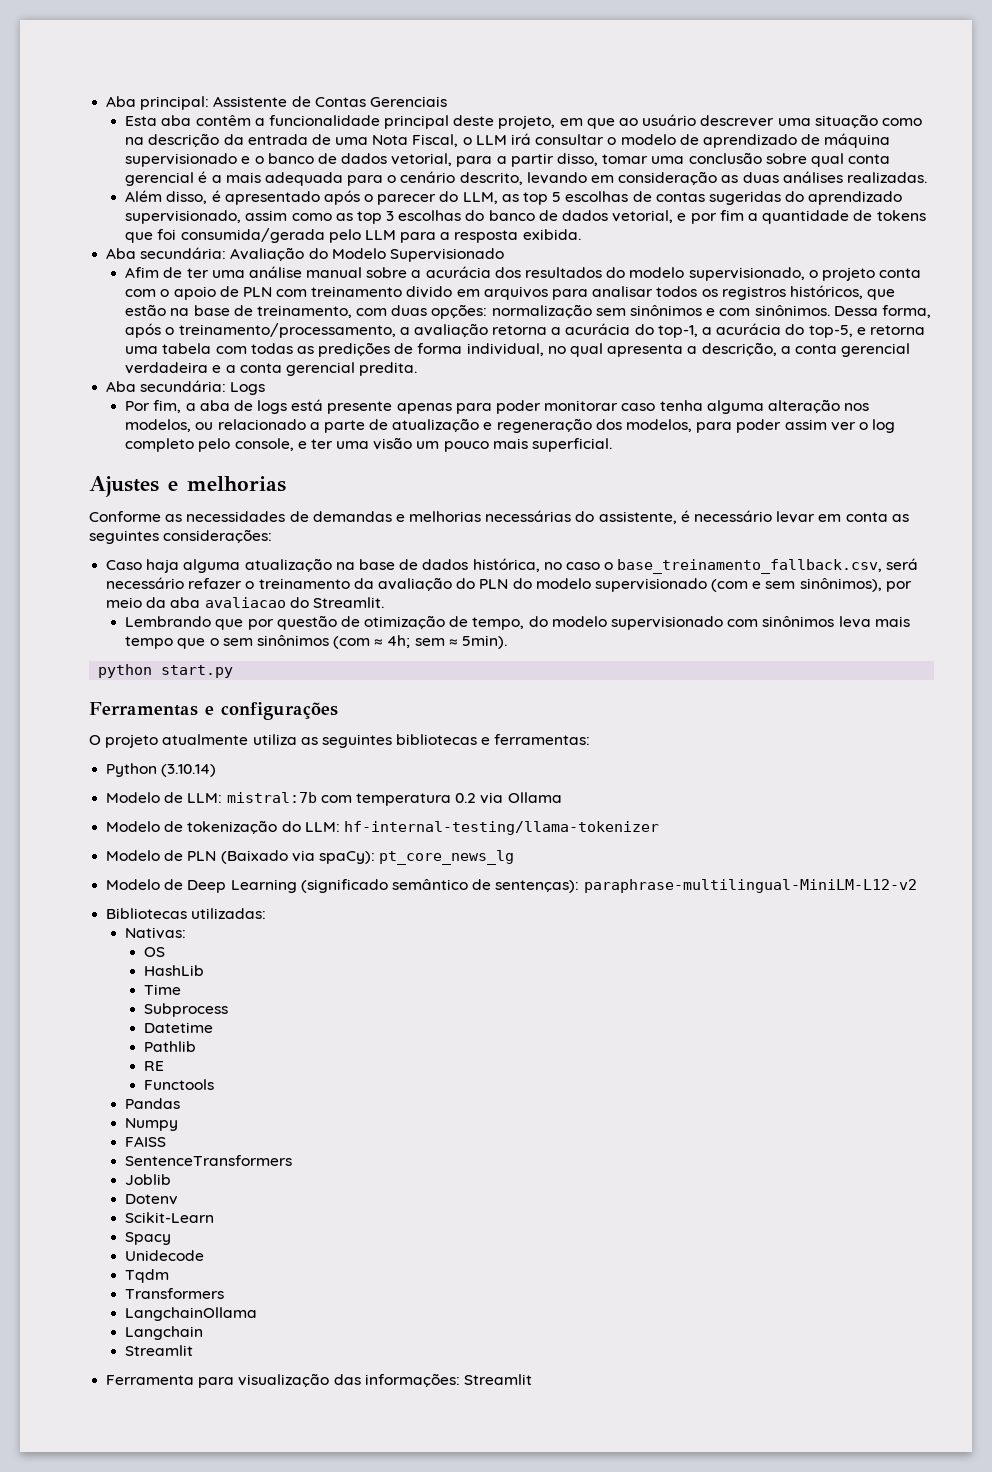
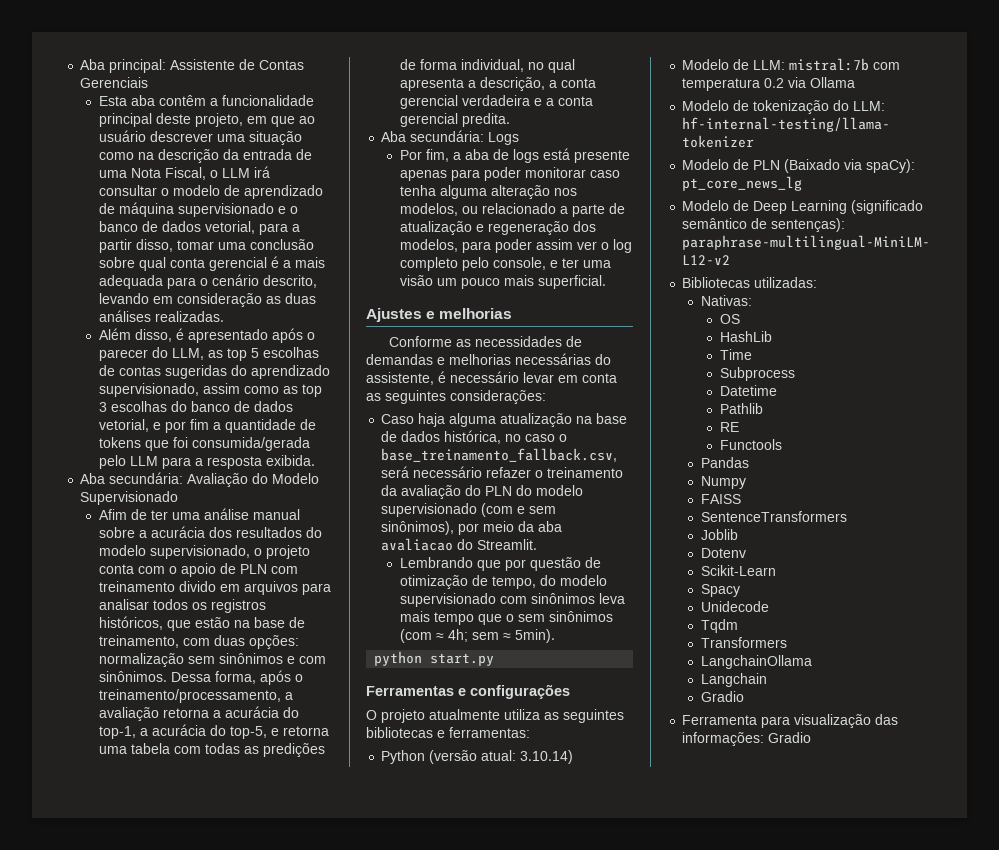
[161,764,217,777] (3.10.14) -> [429,750,574,764] (versão atual: 3.10.14)
[125,1345,194,1356] Streamlit -> [701,691,745,702] Gradio
[463,1374,532,1385] Streamlit -> [768,732,812,743] Gradio

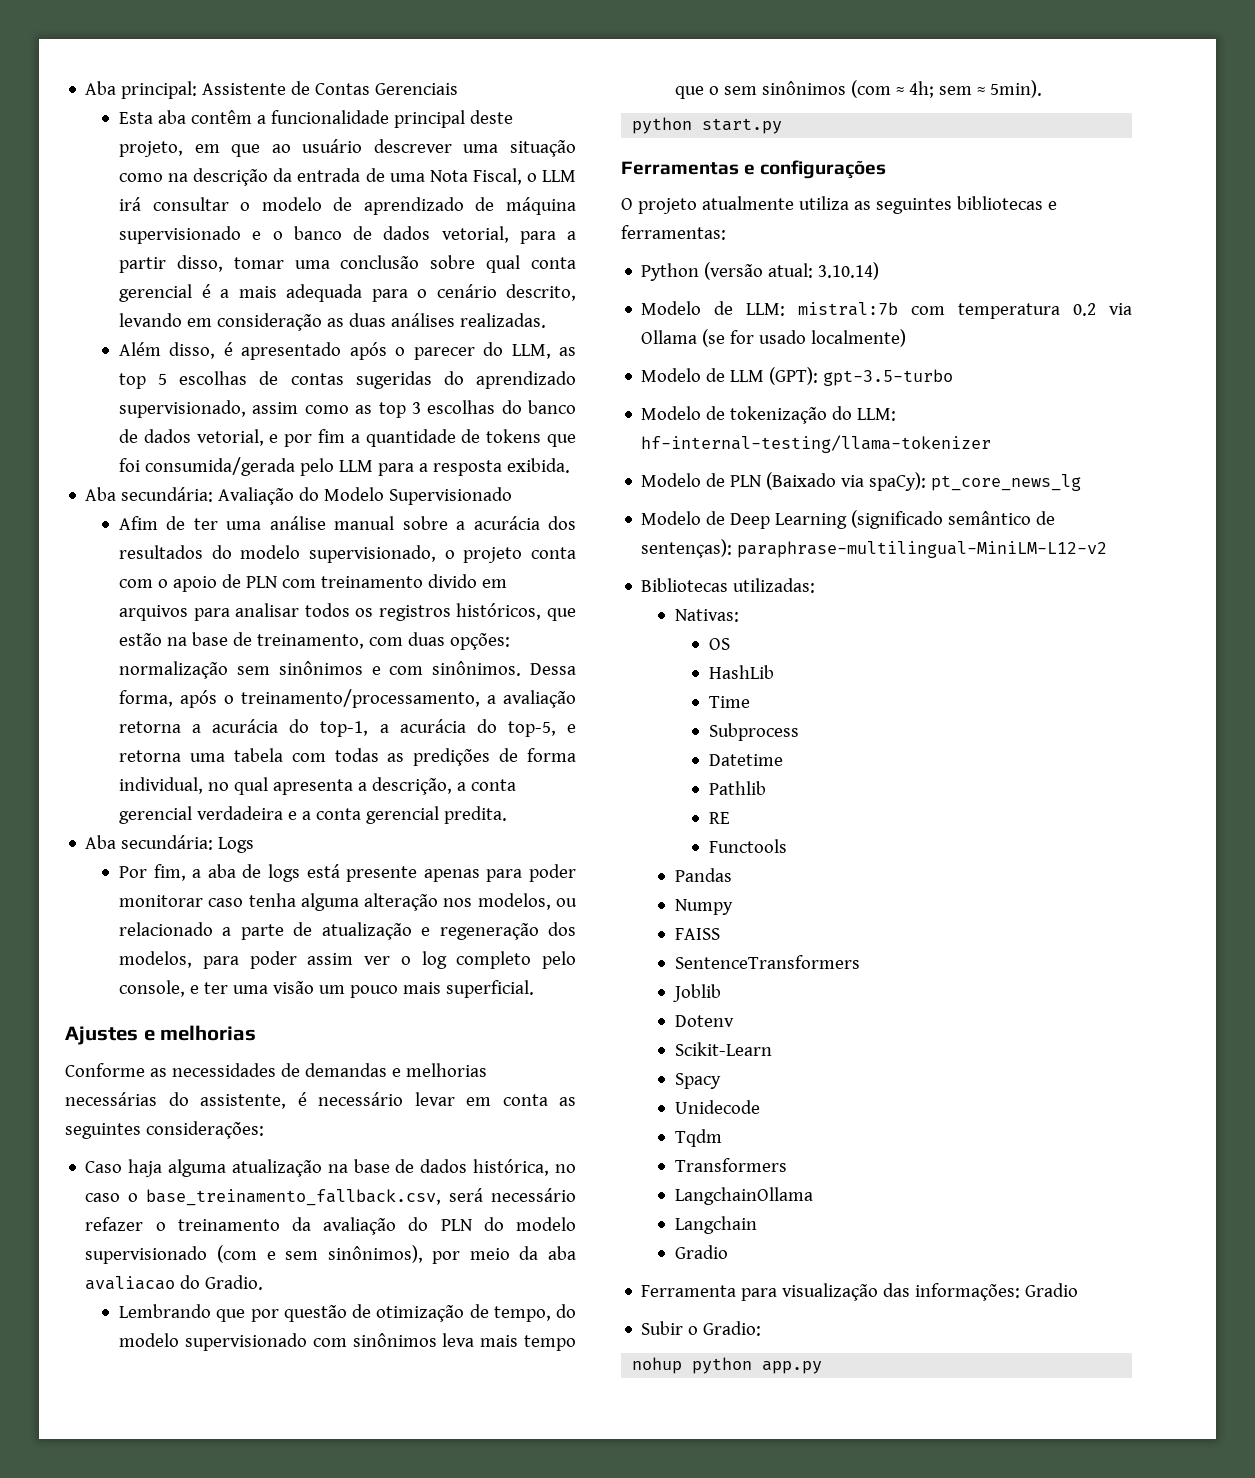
[477,539,538,550] Streamlit. -> [205,1275,264,1290] Gradio.
(856, 82) none -> [702,329,907,347] [641,367,954,386] (se for usado localmente) // Modelo de LLM (GPT): gpt-3.5-turbo
(812, 737) none -> [641,1321,762,1336] [632,1357,823,1374] // Subir o Gradio: // nohup python app.py

